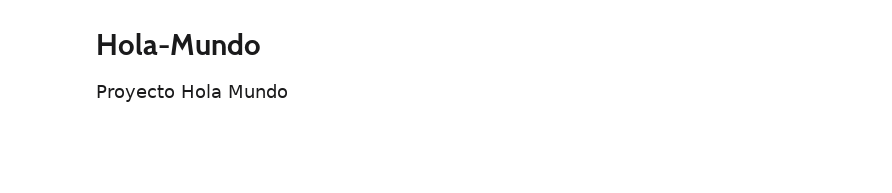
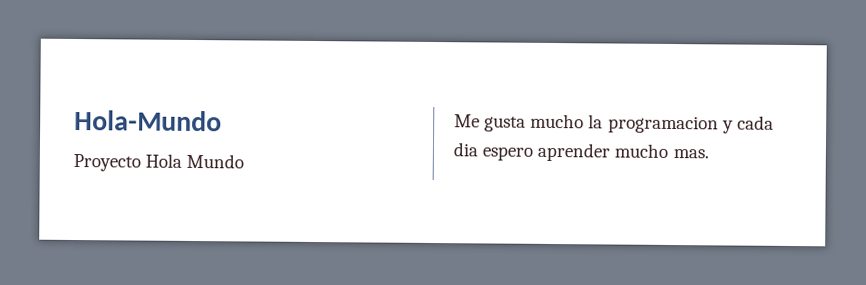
(288, 91) none -> [454,113,774,134] [453,142,709,162] // Me gusta mucho la programacion y cada dia espero aprender mucho mas.

